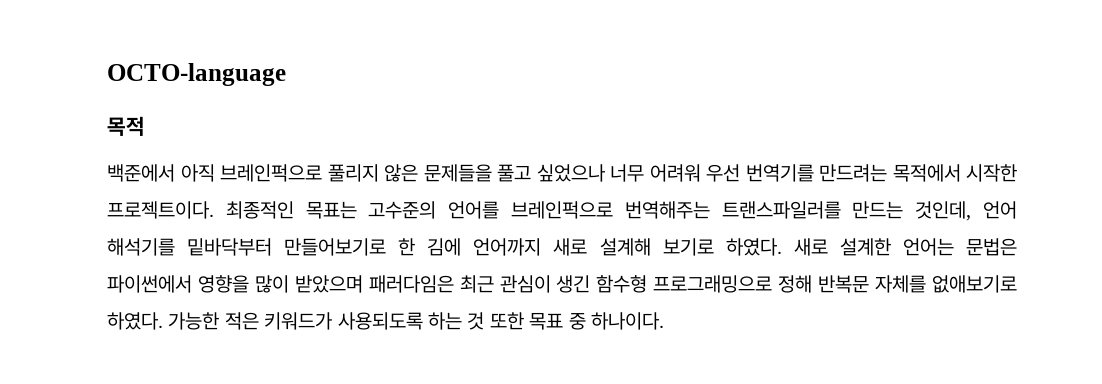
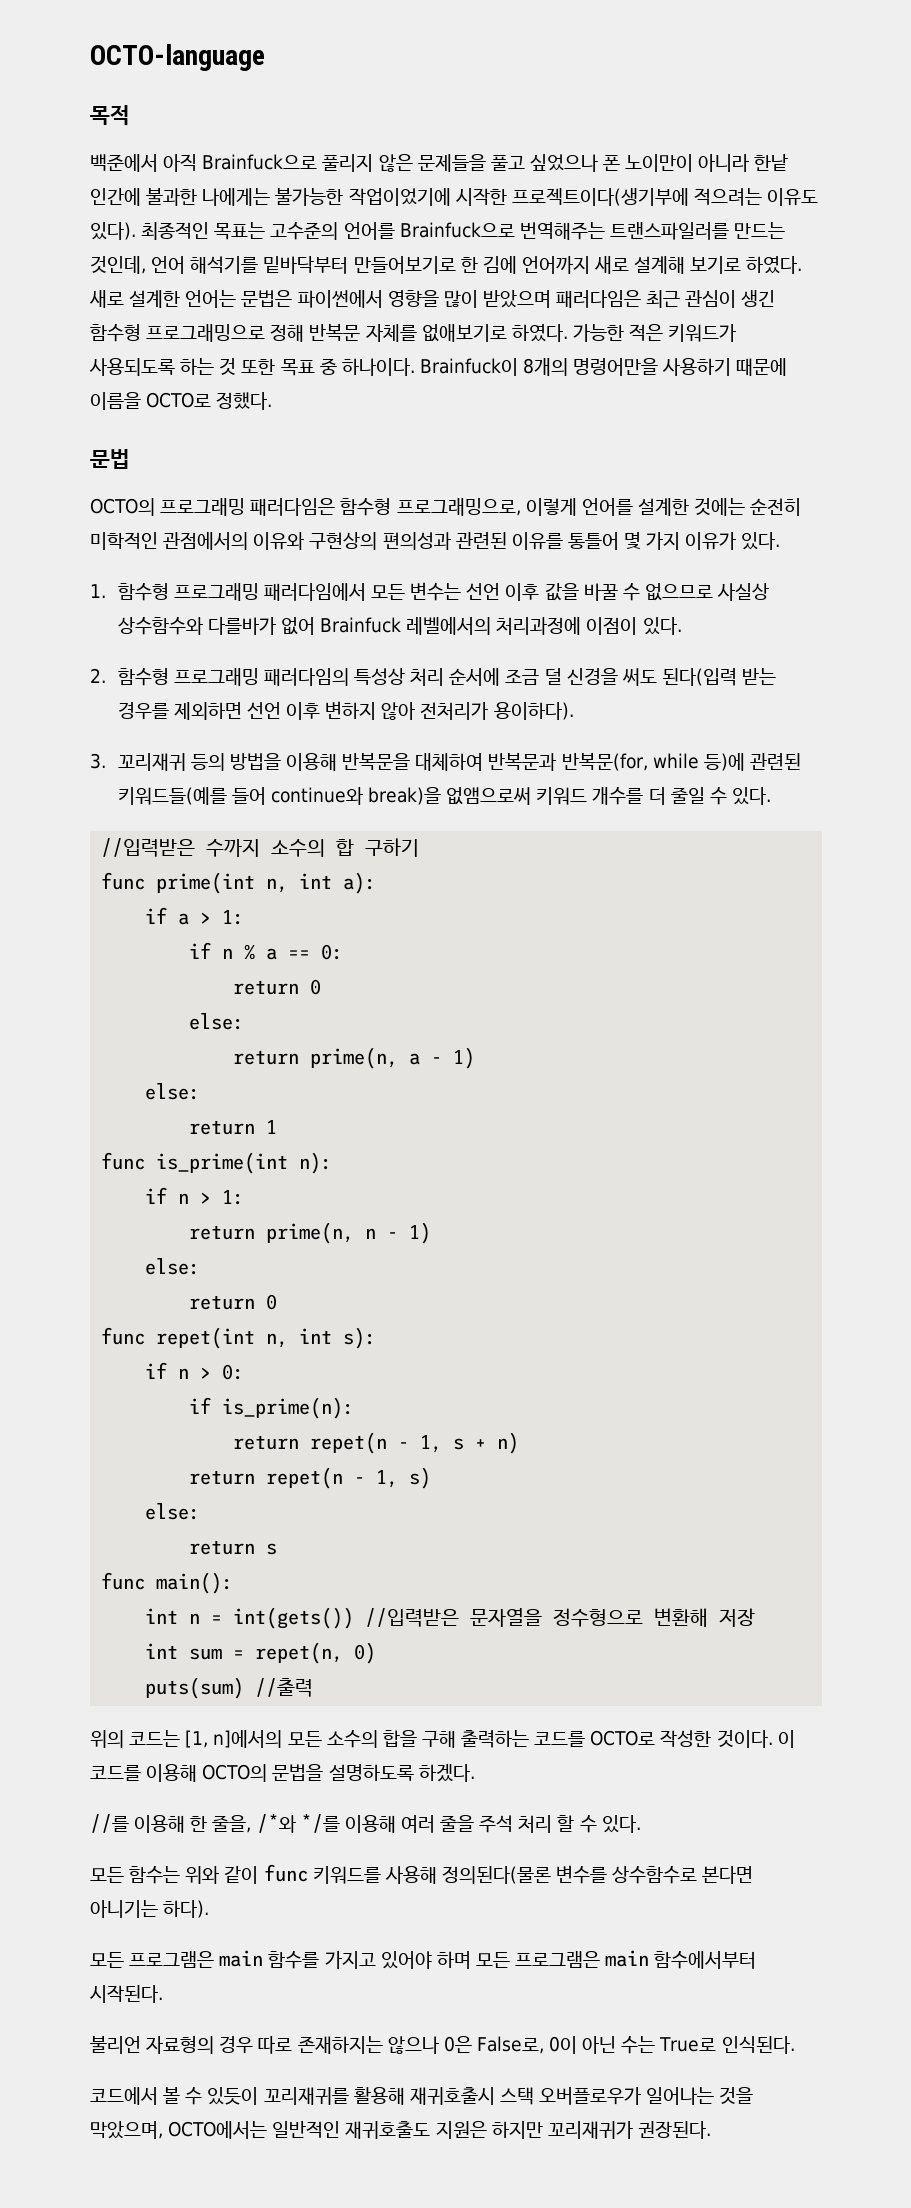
[220,164,322,182] 브레인퍽으로 -> [202,154,318,170] Brainfuck으로
[610,164,1017,182] [107,201,214,219] 너무 어려워 우선 번역기를 만드려는 목적에서 시작한 프로젝트이다. -> [603,154,789,172] [90,188,819,206] [90,222,136,240] 폰 노이만이 아니라 한낱 인간에 불과한 나에게는 불가능한 작업이었기에 시작한 프로젝트이다(생기부에 적으려는 이유도 있다).
[511,201,613,219] 브레인퍽으로 -> [399,222,515,238] Brainfuck으로
(664, 321) none -> [419,358,788,376] [90,392,273,410] [90,449,130,469] [90,498,802,516] [90,532,781,550] [90,582,770,601] [117,617,682,635] [90,668,777,686] [117,701,574,720] [90,752,801,771] [117,787,771,805] [101,838,420,857] [101,872,377,894] [145,907,245,925] [189,942,344,960] [233,979,322,995] [189,1013,245,1030] [233,1047,476,1069] [145,1083,201,1100] [189,1120,278,1135] [101,1152,333,1174] [145,1187,245,1205] [189,1222,432,1244] [145,1258,201,1275] [189,1294,278,1310] [101,1327,377,1349] [145,1362,245,1380] [189,1397,355,1419] [233,1432,520,1454] [189,1467,432,1489] [145,1503,201,1520] [189,1540,278,1555] [101,1572,234,1594] [145,1607,756,1629] [145,1642,377,1664] [145,1677,314,1699] [90,1730,795,1748] [90,1764,475,1782] [90,1814,641,1833] [90,1864,754,1884] [90,1900,210,1918] [90,1950,757,1969] [90,1985,163,2003] [90,2036,795,2054] [90,2087,754,2105] [90,2121,711,2139] Brainfuck이 8개의 명령어만을 사용하기 때문에 이름을 OCTO로 정했다. // 문법 // OCTO의 프로그래밍 패러다임은 함수형 프로그래밍으로, 이렇게 언어를 설계한 것에는 순전히 미학적인 관점에서의 이유와 구현상의 편의성과 관련된 이유를 통틀어 몇 가지 이유가 있다. // 1. 함수형 프로그래밍 패러다임에서 모든 변수는 선언 이후 값을 바꿀 수 없으므로 사실상 상수함수와 다를바가 없어 Brainfuck 레벨에서의 처리과정에 이점이 있다. // 2. 함수형 프로그래밍 패러다임의 특성상 처리 순서에 조금 덜 신경을 써도 된다(입력 받는 경우를 제외하면 선언 이후 변하지 않아 전처리가 용이하다). // 3. 꼬리재귀 등의 방법을 이용해 반복문을 대체하여 반복문과 반복문(for, while 등)에 관련된 키워드들(예를 들어 continue와 break)을 없앰으로써 키워드 개수를 더 줄일 수 있다. // //입력받은 수까지 소수의 합 구하기 // func prime(int n, int a): // if a > 1: // if n % a == 0: // return 0 // else: // return prime(n, a - 1) // else: // return 1 // func is_prime(int n): // if n > 1: // return prime(n, n - 1) // else: // return 0 // func repet(int n, int s): // if n > 0: // if is_prime(n): // return repet(n - 1, s + n) // return repet(n - 1, s) // else: // return s // func main(): // int n = int(gets()) //입력받은 문자열을 정수형으로 변환해 저장 // int sum = repet(n, 0) // puts(sum) //출력 // 위의 코드는 [1, n]에서의 모든 소수의 합을 구해 출력하는 코드를 OCTO로 작성한 것이다. 이 코드를 이용해 OCTO의 문법을 설명하도록 하겠다. // //를 이용해 한 줄을, /*와 */를 이용해 여러 줄을 주석 처리 할 수 있다. // 모든 함수는 위와 같이 func 키워드를 사용해 정의된다(물론 변수를 상수함수로 본다면 아니기는 하다). // 모든 프로그램은 main 함수를 가지고 있어야 하며 모든 프로그램은 main 함수에서부터 시작된다. // 불리언 자료형의 경우 따로 존재하지는 않으나 0은 False로, 0이 아닌 수는 True로 인식된다. // 코드에서 볼 수 있듯이 꼬리재귀를 활용해 재귀호출시 스택 오버플로우가 일어나는 것을 막았으며, OCTO에서는 일반적인 재귀호출도 지원은 하지만 꼬리재귀가 권장된다.

